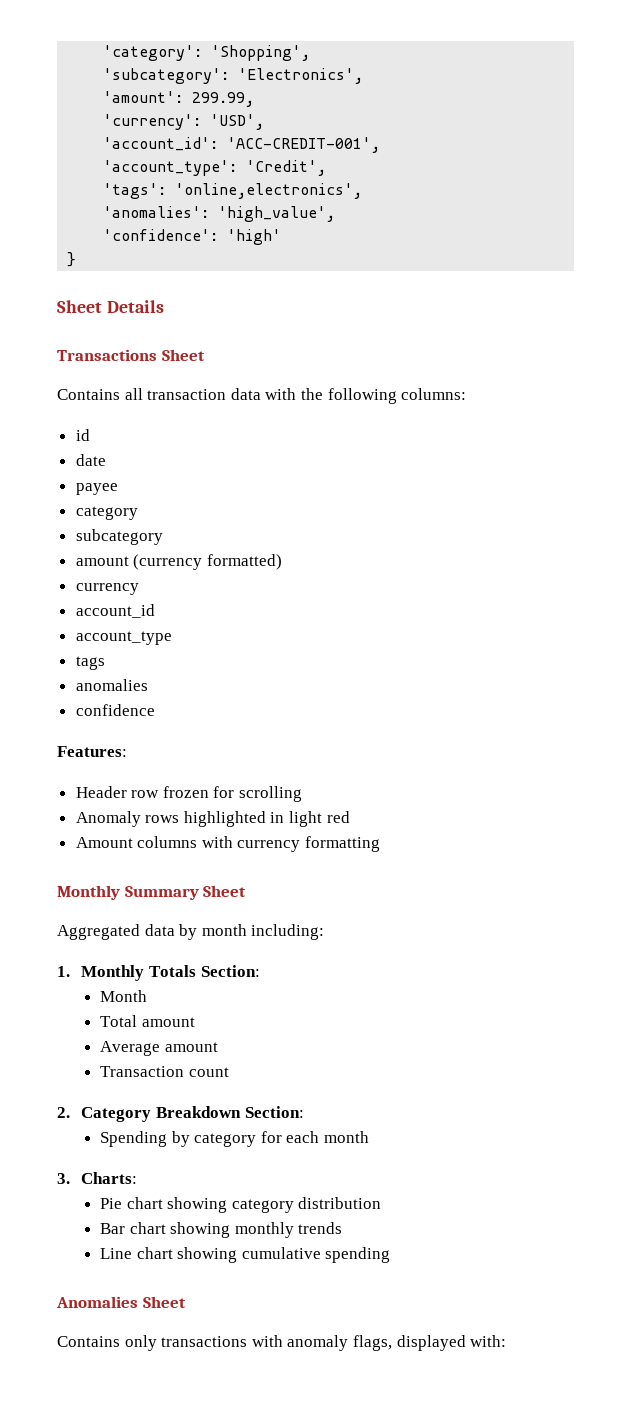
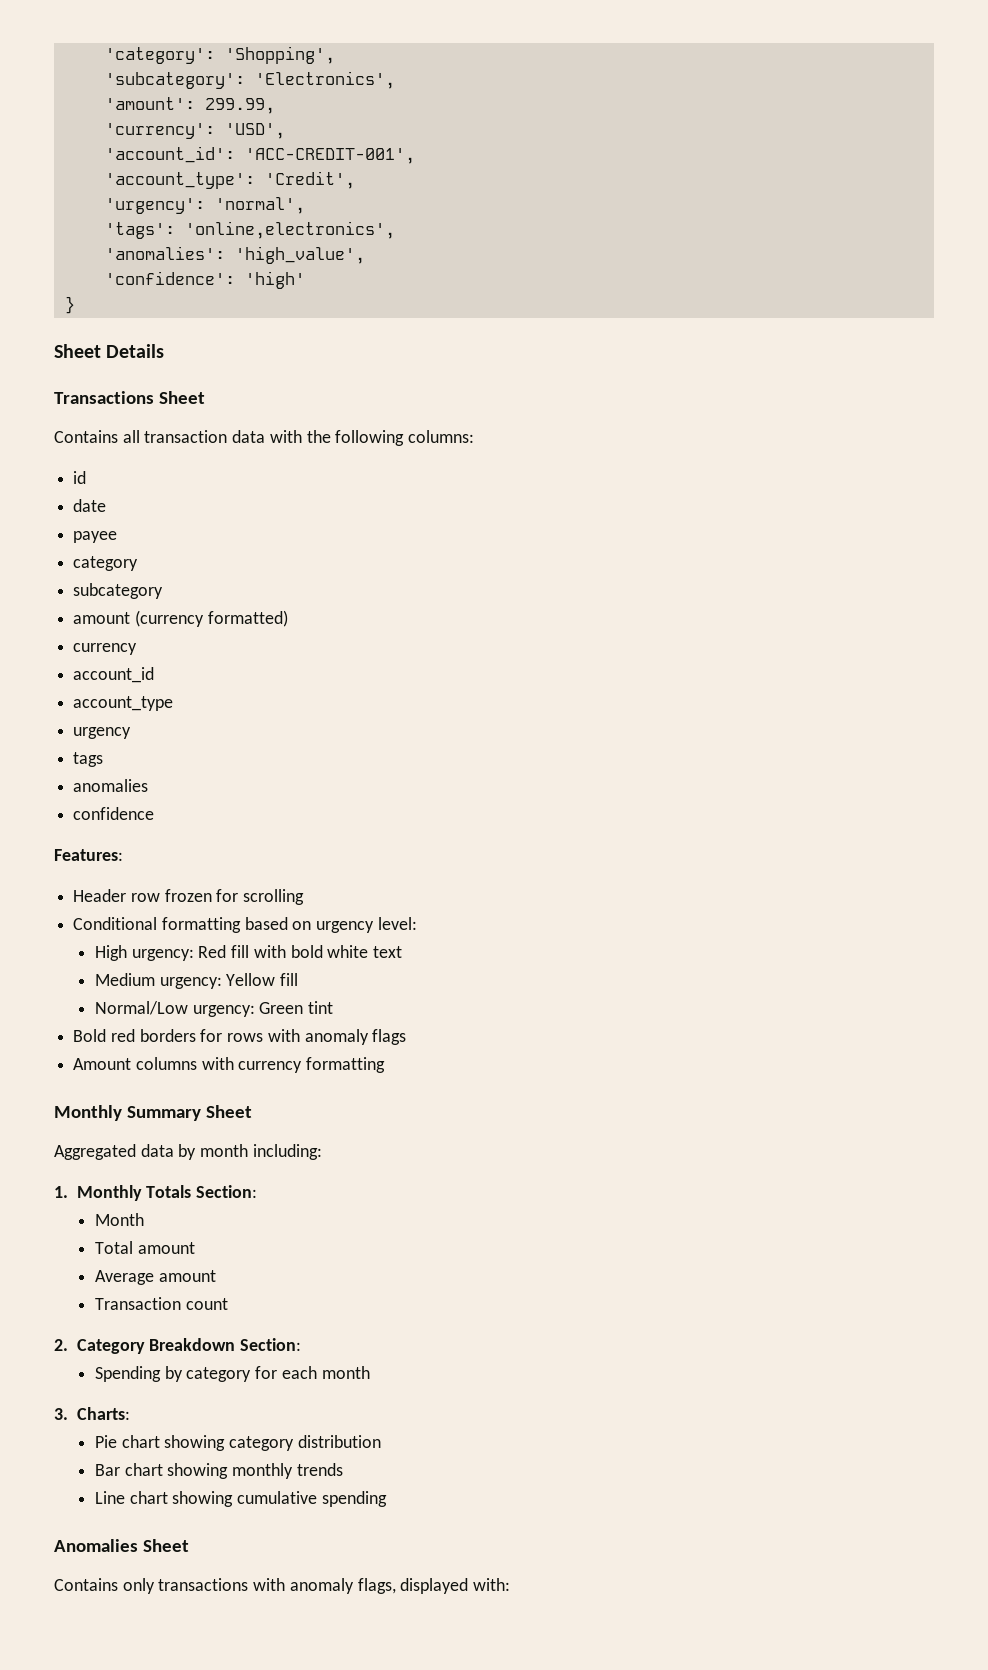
(327, 168) none -> [104,197,305,214] // 'urgency': 'normal',
(172, 638) none -> [73,727,132,739] // urgency
[75,811,350,827] Anomaly rows highlighted in light red -> [73,917,417,933] [94,945,402,961] [94,973,299,989] [94,1001,334,1017] [73,1029,407,1045] Conditional formatting based on urgency level: // High urgency: Red fill with bold white text // Medium urgency: Yellow fill // Normal/Low urgency: Green tint // Bold red borders for rows with anomaly flags

